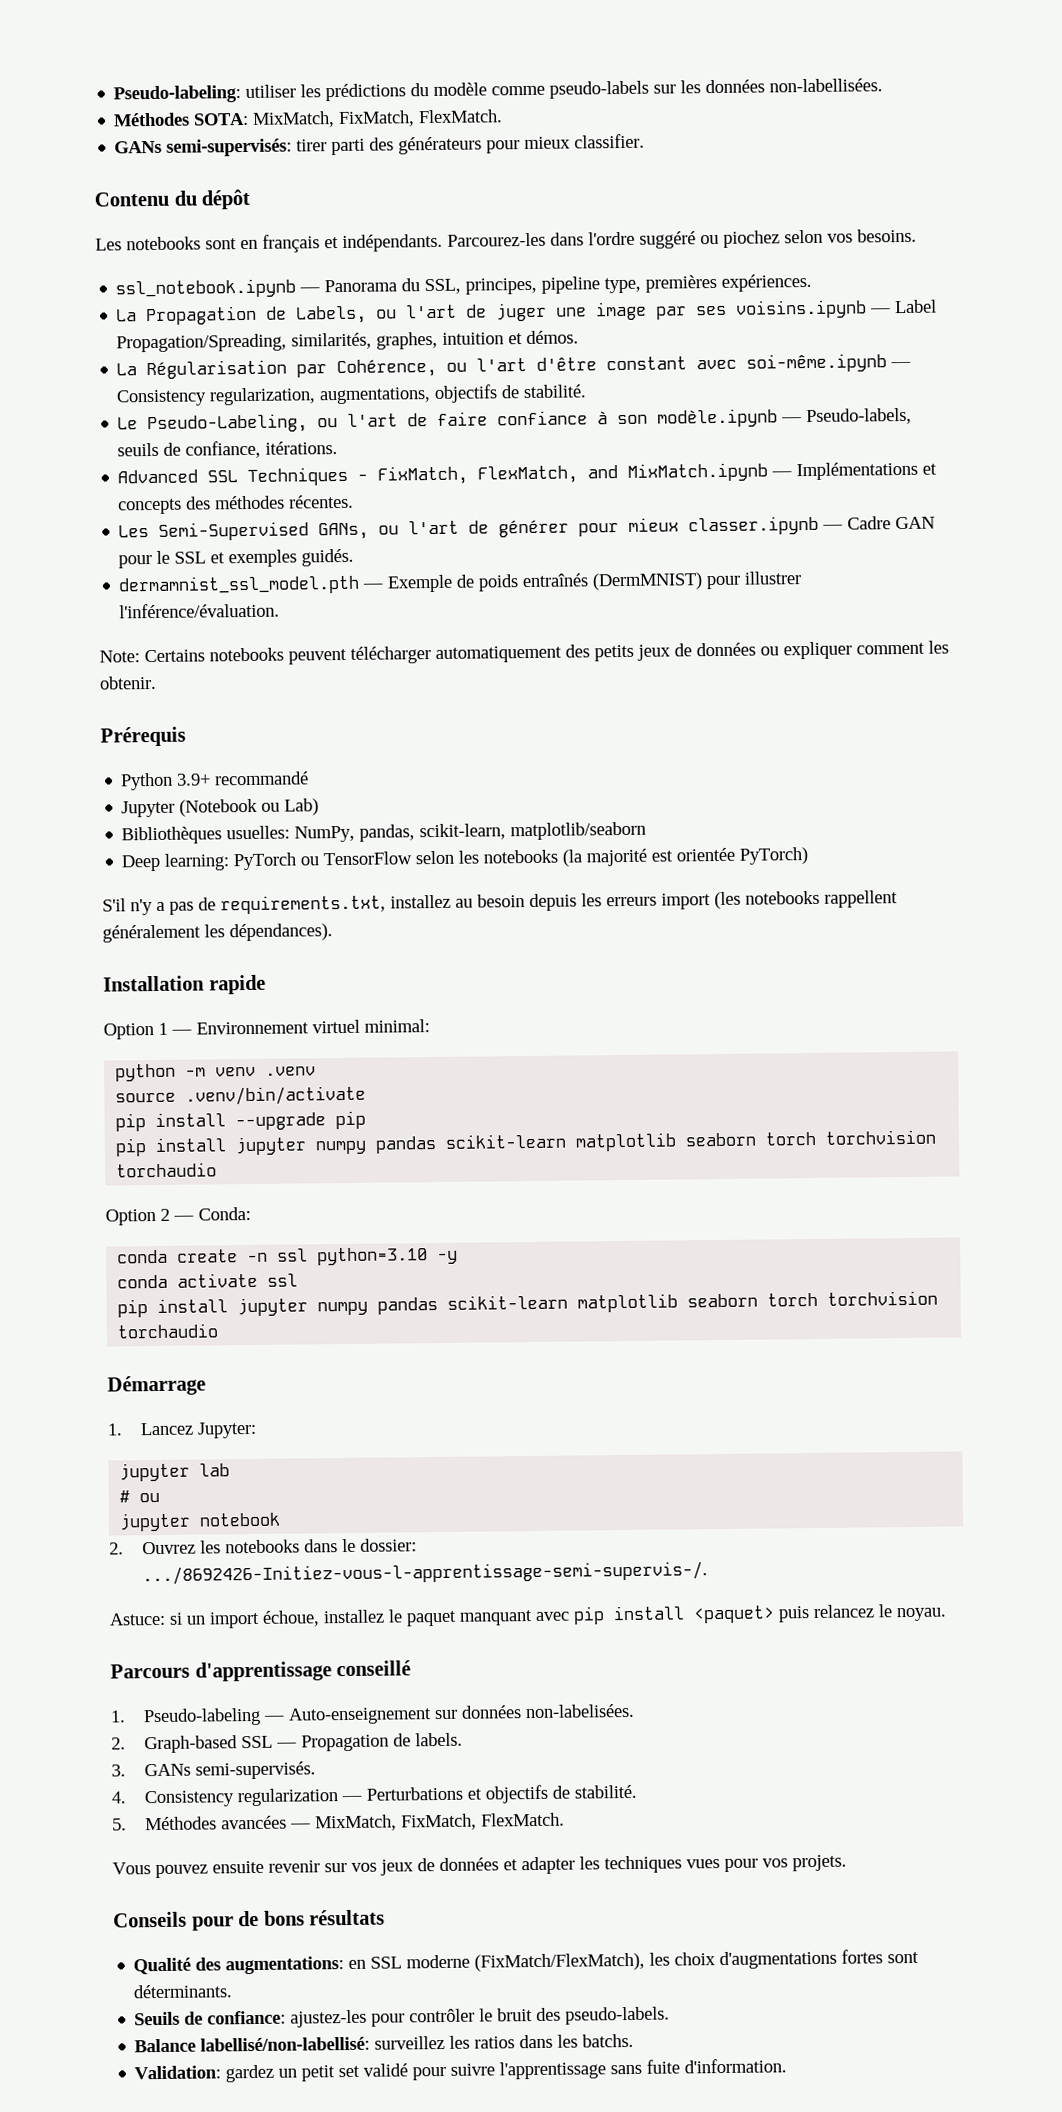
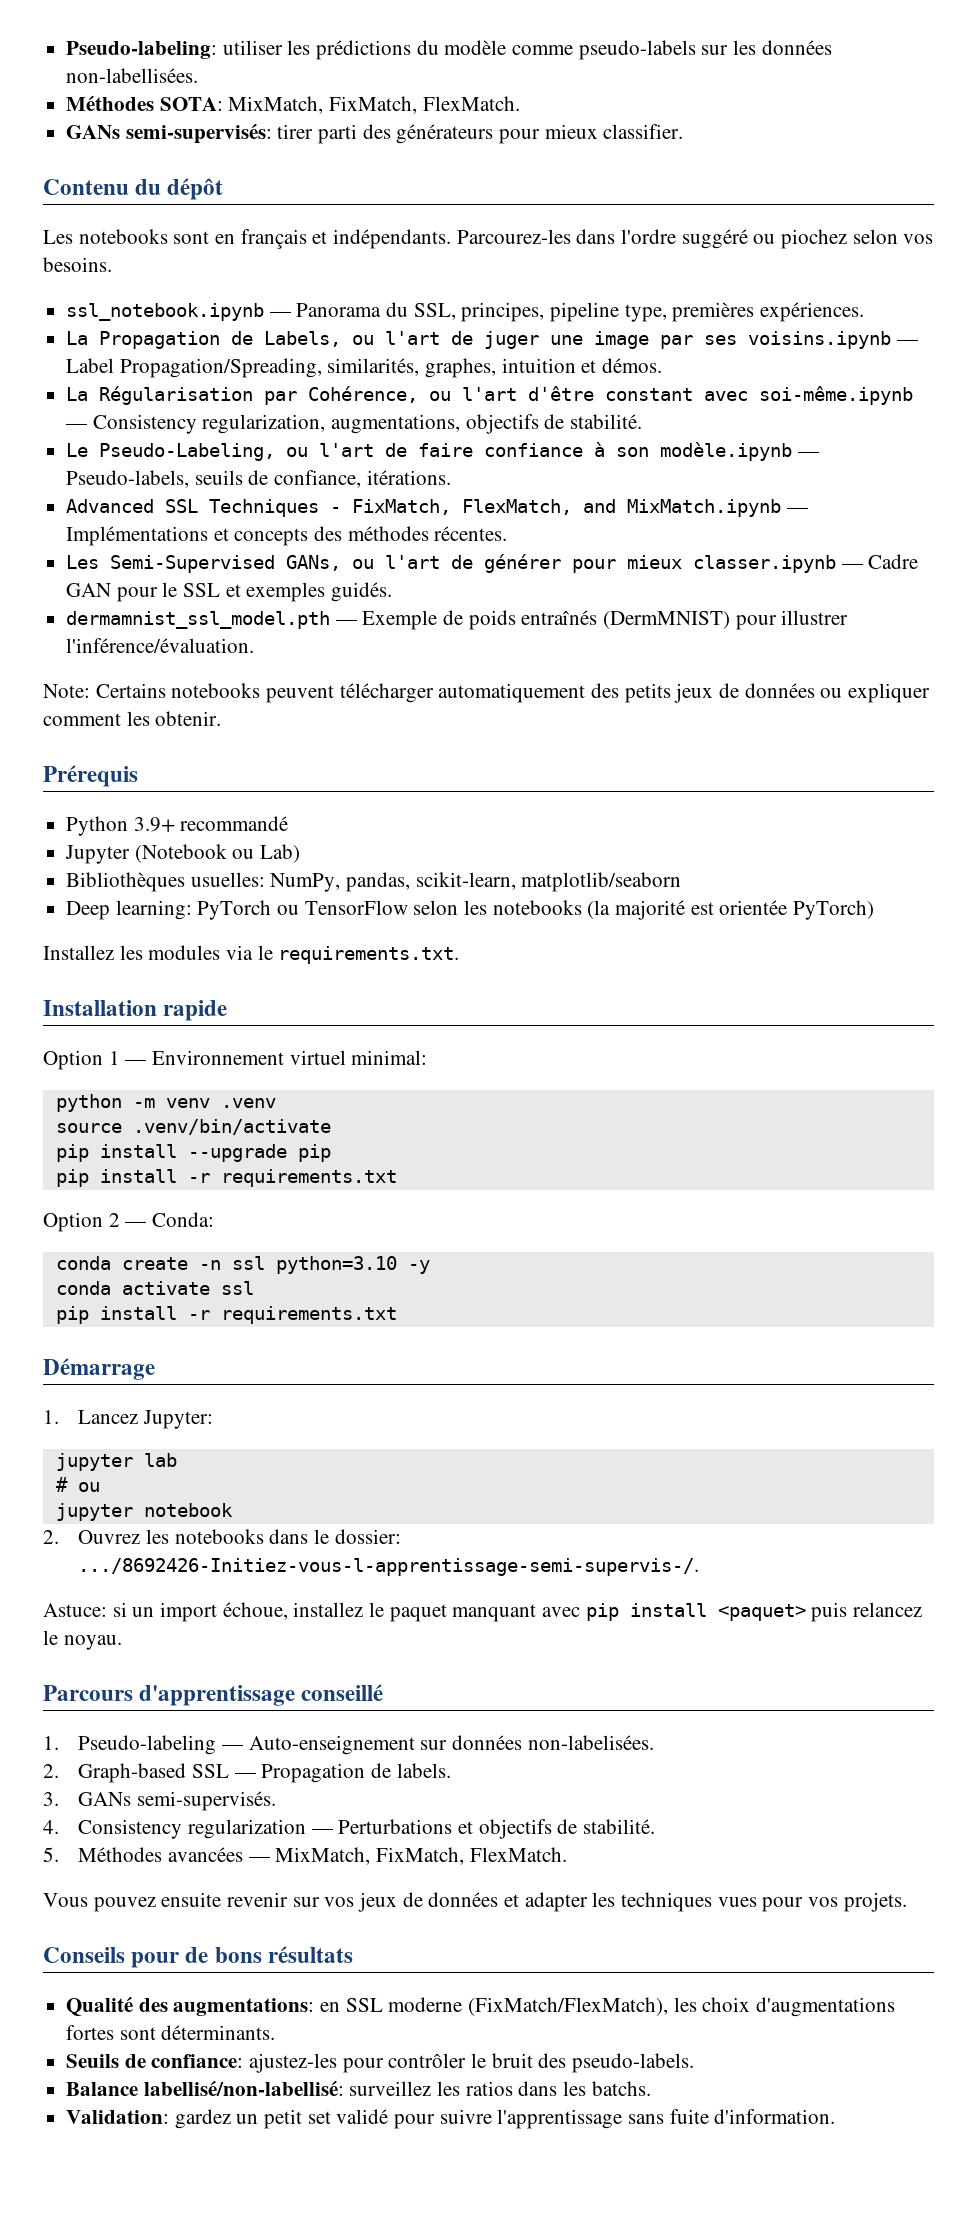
[102,890,898,916] [102,923,333,943] S'il n'y a pas de requirements.txt, installez au besoin depuis les erreurs import (les notebooks rappellent généralement les dépendances). -> [43,945,460,964] Installez les modules via le requirements.txt.
[235,1129,937,1156] [116,1162,218,1178] jupyter numpy pandas scikit-learn matplotlib seaborn torch torchvision torchaudio -> [187,1169,397,1187] -r requirements.txt
[237,1290,939,1317] [117,1323,219,1339] jupyter numpy pandas scikit-learn matplotlib seaborn torch torchvision torchaudio -> [187,1306,397,1324] -r requirements.txt

